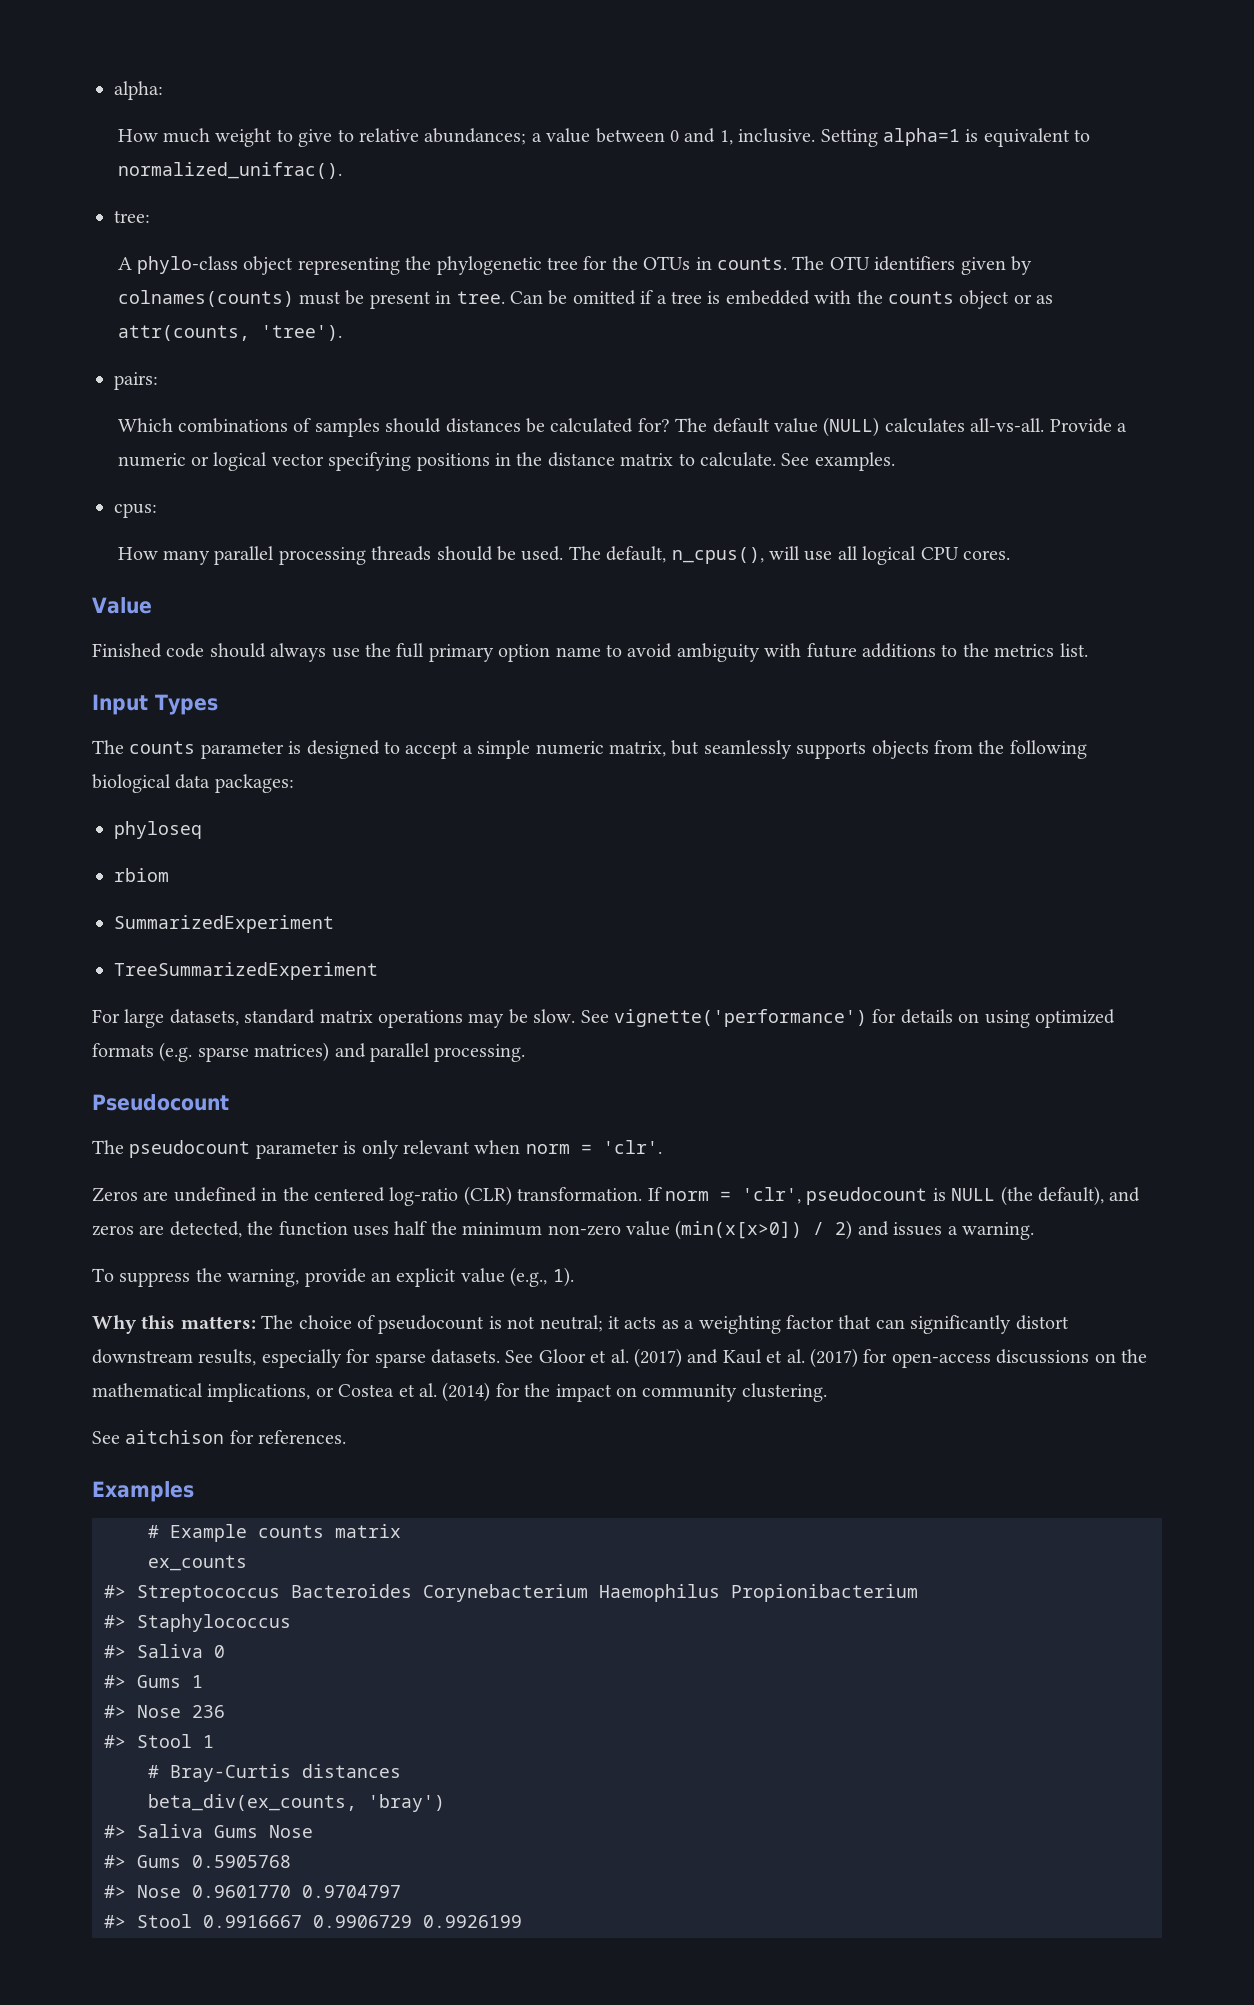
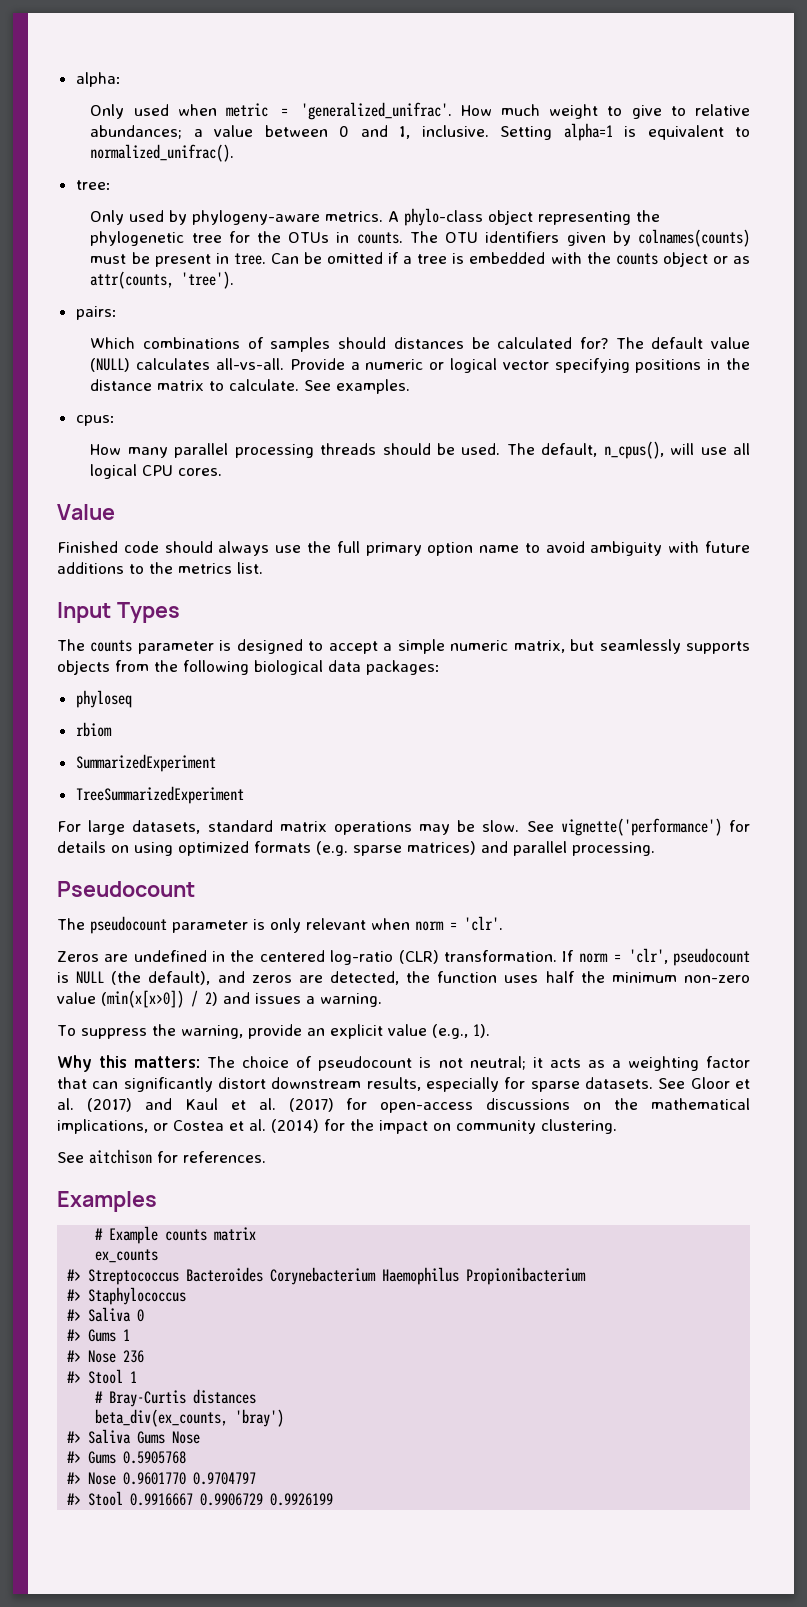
(163, 90) none -> [90,102,452,120] Only used when metric = 'generalized_unifrac'.
(150, 216) none -> [90,210,384,225] Only used by phylogeny-aware metrics.

